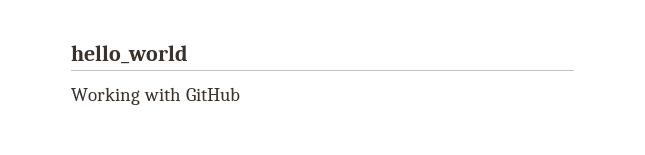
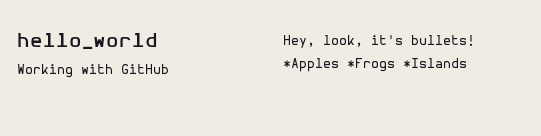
(241, 94) none -> [283,35,475,48] [283,58,467,72] // Hey, look, it's bullets! *Apples *Frogs *Islands

